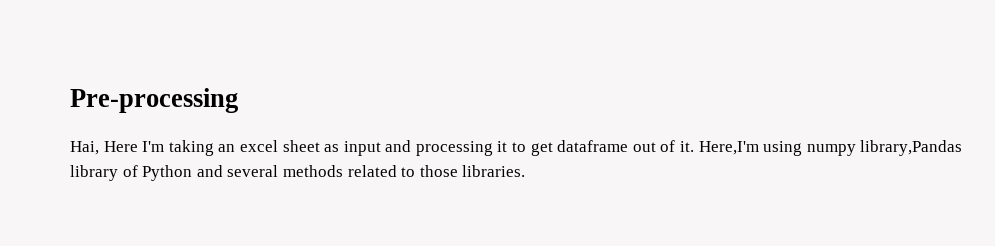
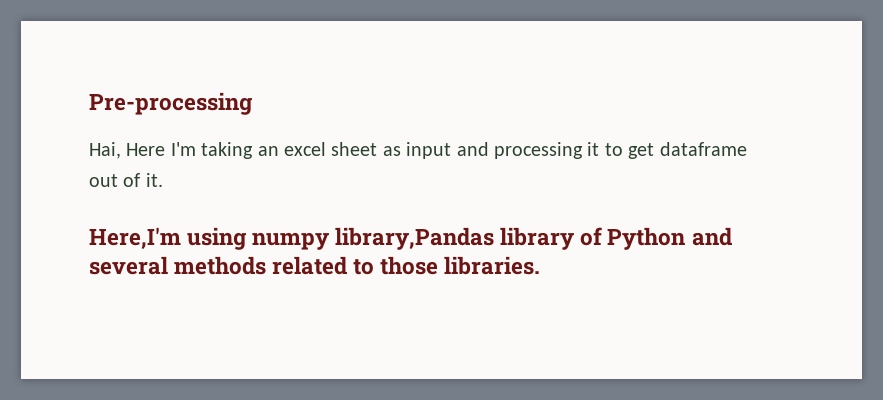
(695, 146) none -> (163, 180) //

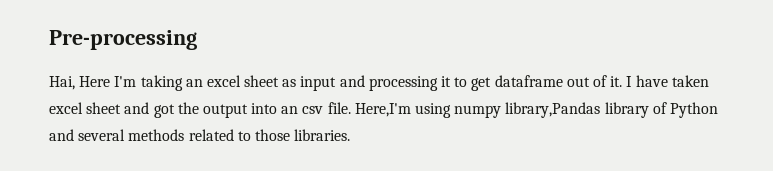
(163, 180) // -> [626,75,709,87] [49,102,351,118] I have taken excel sheet and got the output into an csv file.

